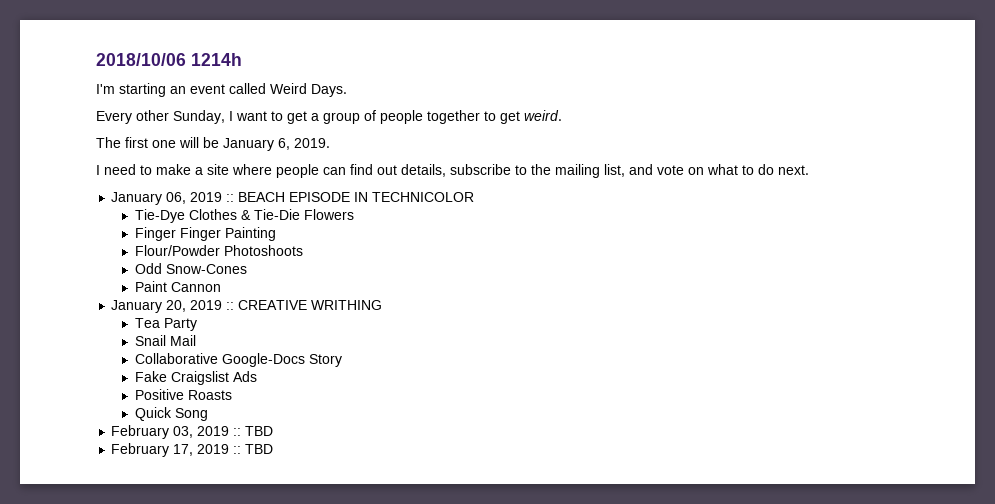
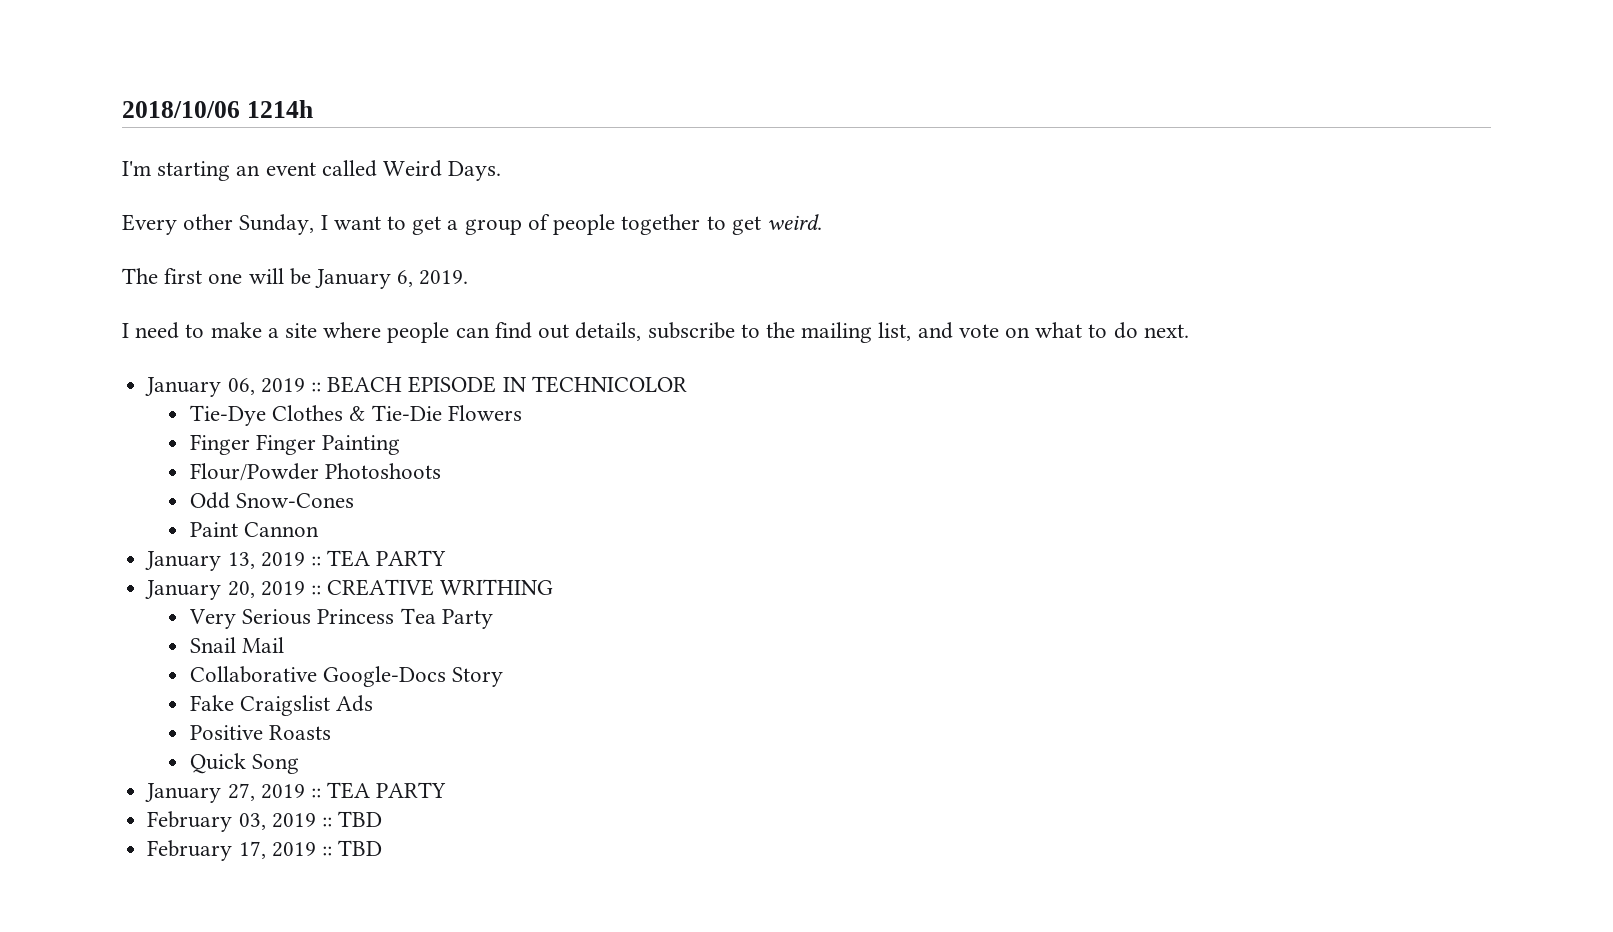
(221, 287) none -> [145,550,447,571] // January 13, 2019 :: TEA PARTY
(383, 305) none -> [189,609,395,629] Very Serious Princess
(208, 414) none -> [145,782,447,803] // January 27, 2019 :: TEA PARTY

